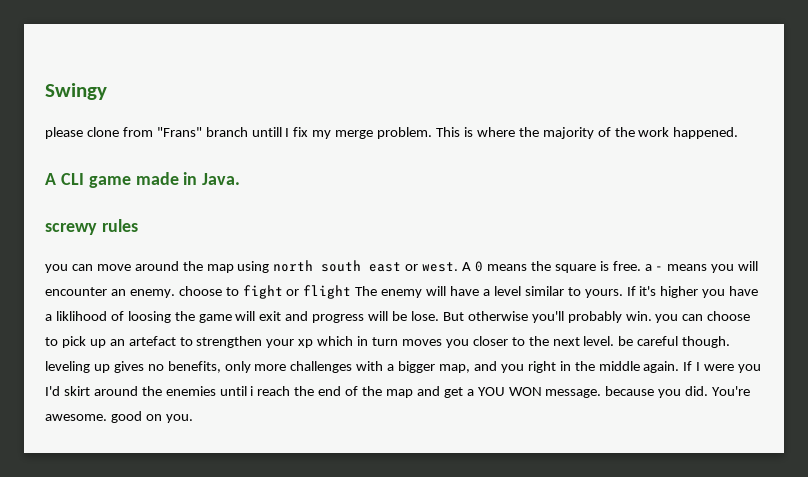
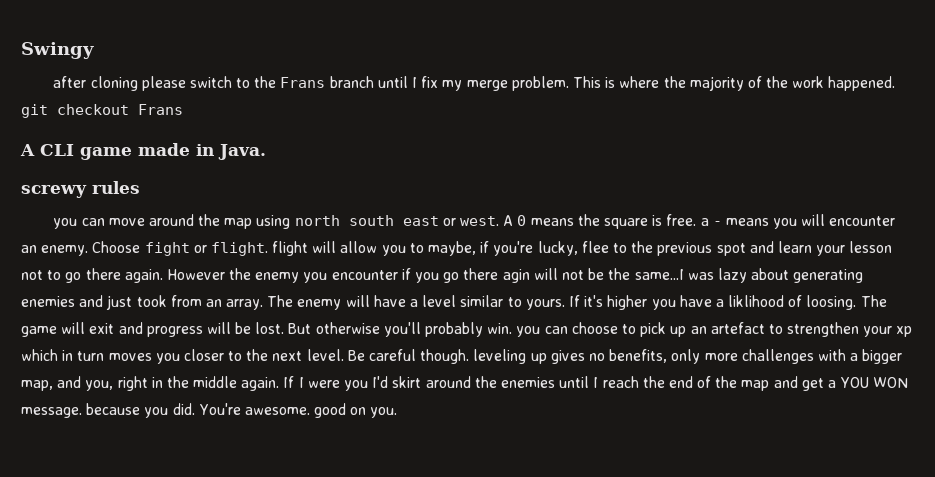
[45,127,282,139] please clone from "Frans" branch untill -> [53,76,408,91] after cloning please switch to the Frans branch until
(739, 133) none -> [21,104,183,118] git checkout Frans
[178,285,352,299] choose to fight or flight -> [92,241,893,256] [21,268,864,283] [21,295,264,310] Choose fight or flight. flight will allow you to maybe, if you're lucky, flee to the previous spot and learn your lesson not to go there again. However the enemy you encounter if you go there agin will not be the same...I was lazy about generating enemies and just took from an array.
[127,311,195,323] loosing the -> [806,295,887,310] loosing. The
[410,311,439,321] lose. -> [255,322,285,334] lost.
[618,336,634,346] be -> [347,350,365,361] Be
[500,364,524,373] you -> [85,380,114,391] you,
[250,386,254,396] i -> [593,377,599,388] I

